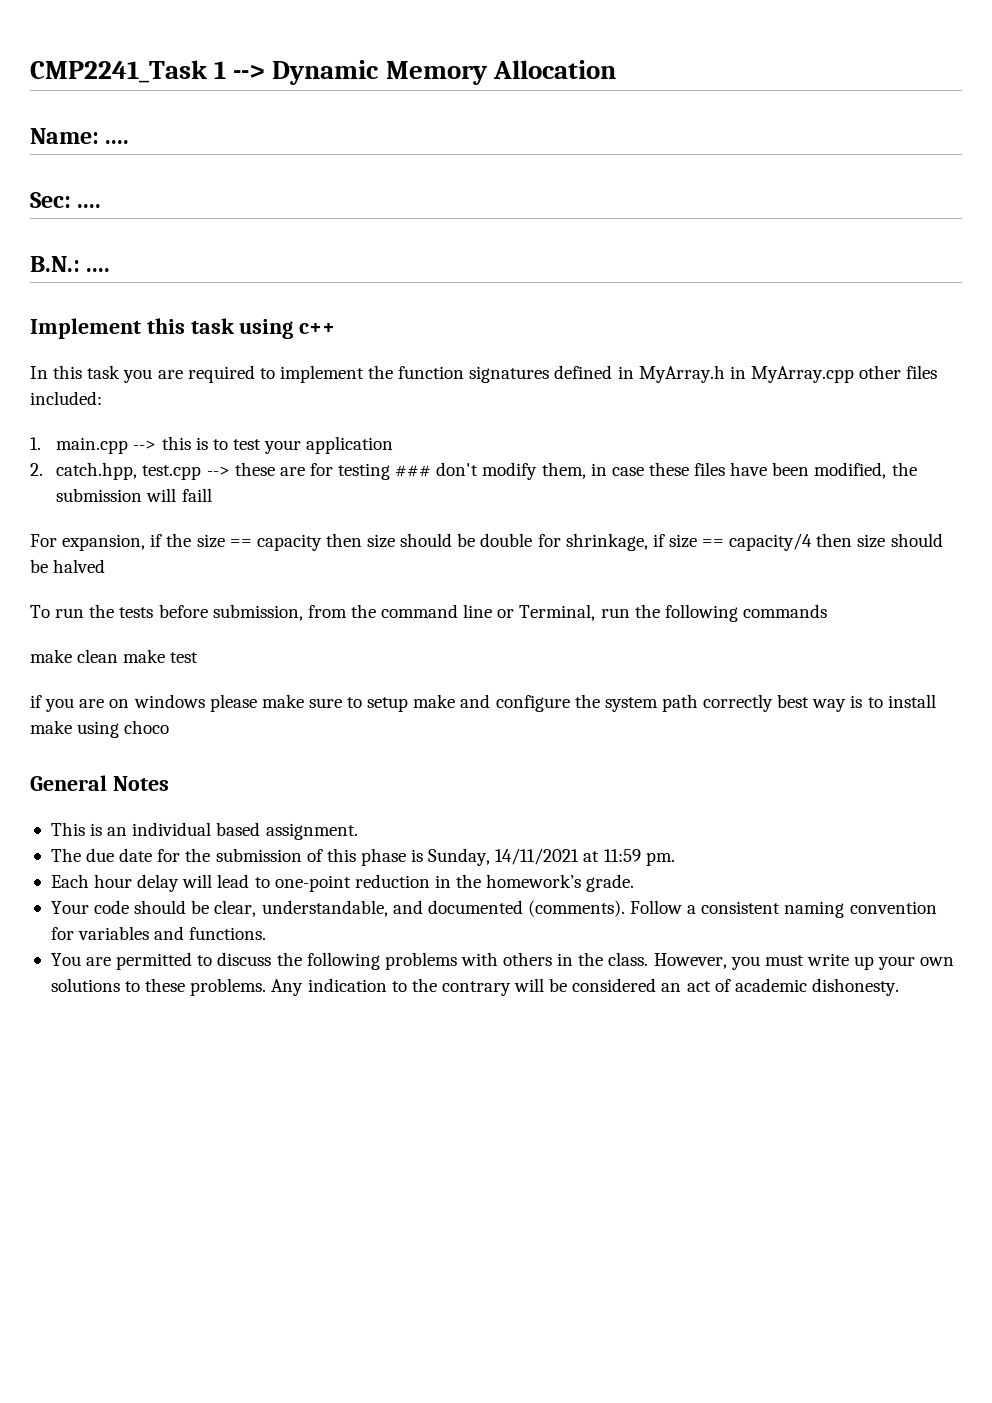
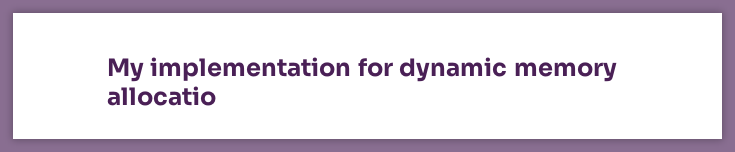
[30,60,616,85] [30,128,130,144] [30,192,102,208] [30,256,111,272] [30,318,336,339] [30,365,938,383] [30,391,102,405] [30,436,394,454] [30,462,917,480] [56,488,212,502] [30,533,943,551] [30,559,106,573] [30,604,827,622] [30,649,199,663] [30,694,936,712] [30,720,170,738] [30,775,169,791] [50,822,358,840] [50,848,675,866] [50,874,635,892] [50,900,937,918] [50,926,267,940] [50,952,955,970] [50,978,899,996] CMP2241_Task 1 --> Dynamic Memory Allocation // Name: .... // Sec: .... // B.N.: .... // Implement this task using c++ // In this task you are required to implement the function signatures defined in MyArray.h in MyArray.cpp other files included: // 1. main.cpp --> this is to test your application // 2. catch.hpp, test.cpp --> these are for testing ### don't modify them, in case these files have been modified, the submission will faill // For expansion, if the size == capacity then size should be double for shrinkage, if size == capacity/4 then size should be halved // To run the tests before submission, from the command line or Terminal, run the following commands // make clean make test // if you are on windows please make sure to setup make and configure the system path correctly best way is to install make using choco // General Notes // This is an individual based assignment. // The due date for the submission of this phase is Sunday, 14/11/2021 at 11:59 pm. // Each hour delay will lead to one-point reduction in the homework’s grade. // Your code should be clear, understandable, and documented (comments). Follow a consistent naming convention for variables and functions. // You are permitted to discuss the following problems with others in the class. However, you must write up your own solutions to these problems. Any indication to the contrary will be considered an act of academic dishonesty. -> [107,57,617,82] [107,86,216,106] My implementation for dynamic memory allocatio

